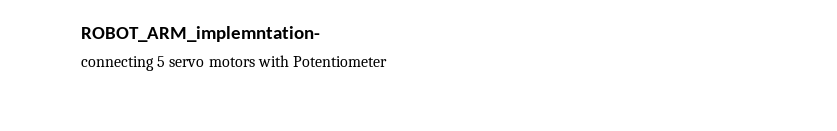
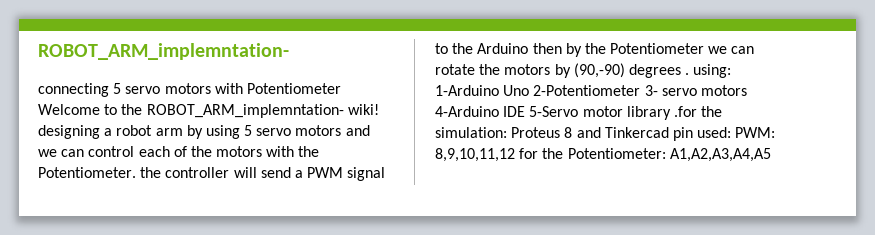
(387, 61) none -> [38,104,379,118] [38,125,370,139] [38,146,320,157] [38,167,386,181] [435,43,755,57] [435,63,732,78] [435,85,747,96] [435,106,723,120] [435,127,776,141] [435,148,771,162] Welcome to the ROBOT_ARM_implemntation- wiki! designing a robot arm by using 5 servo motors and we can control each of the motors with the Potentiometer. the controller will send a PWM signal to the Arduino then by the Potentiometer we can rotate the motors by (90,-90) degrees . using: 1-Arduino Uno 2-Potentiometer 3- servo motors 4-Arduino IDE 5-Servo motor library .for the simulation: Proteus 8 and Tinkercad pin used: PWM: 8,9,10,11,12 for the Potentiometer: A1,A2,A3,A4,A5

